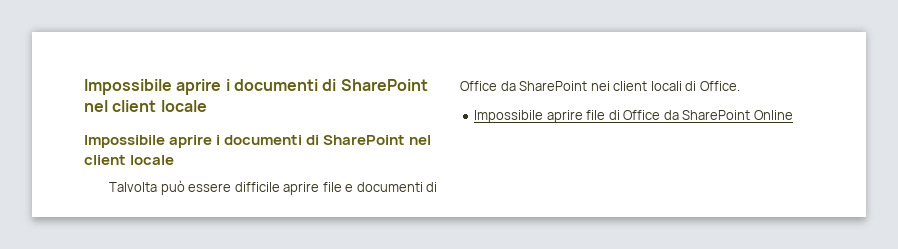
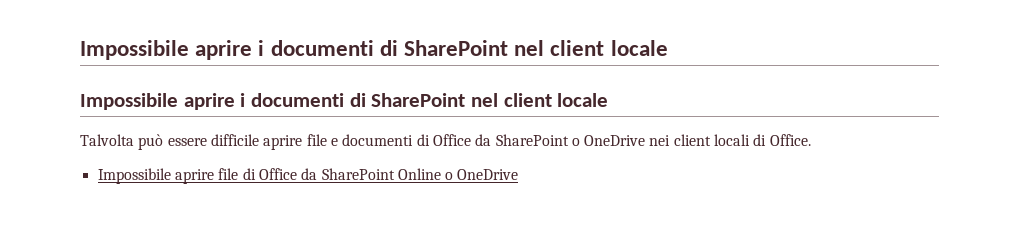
(588, 86) none -> [571,135,646,146] o OneDrive
(793, 115) none -> [445,169,519,180] o OneDrive

